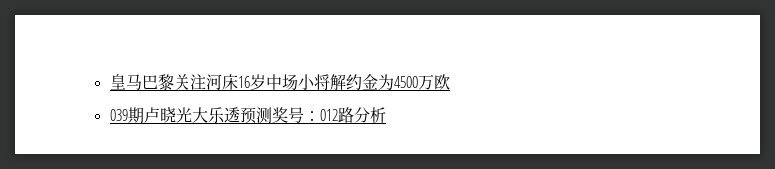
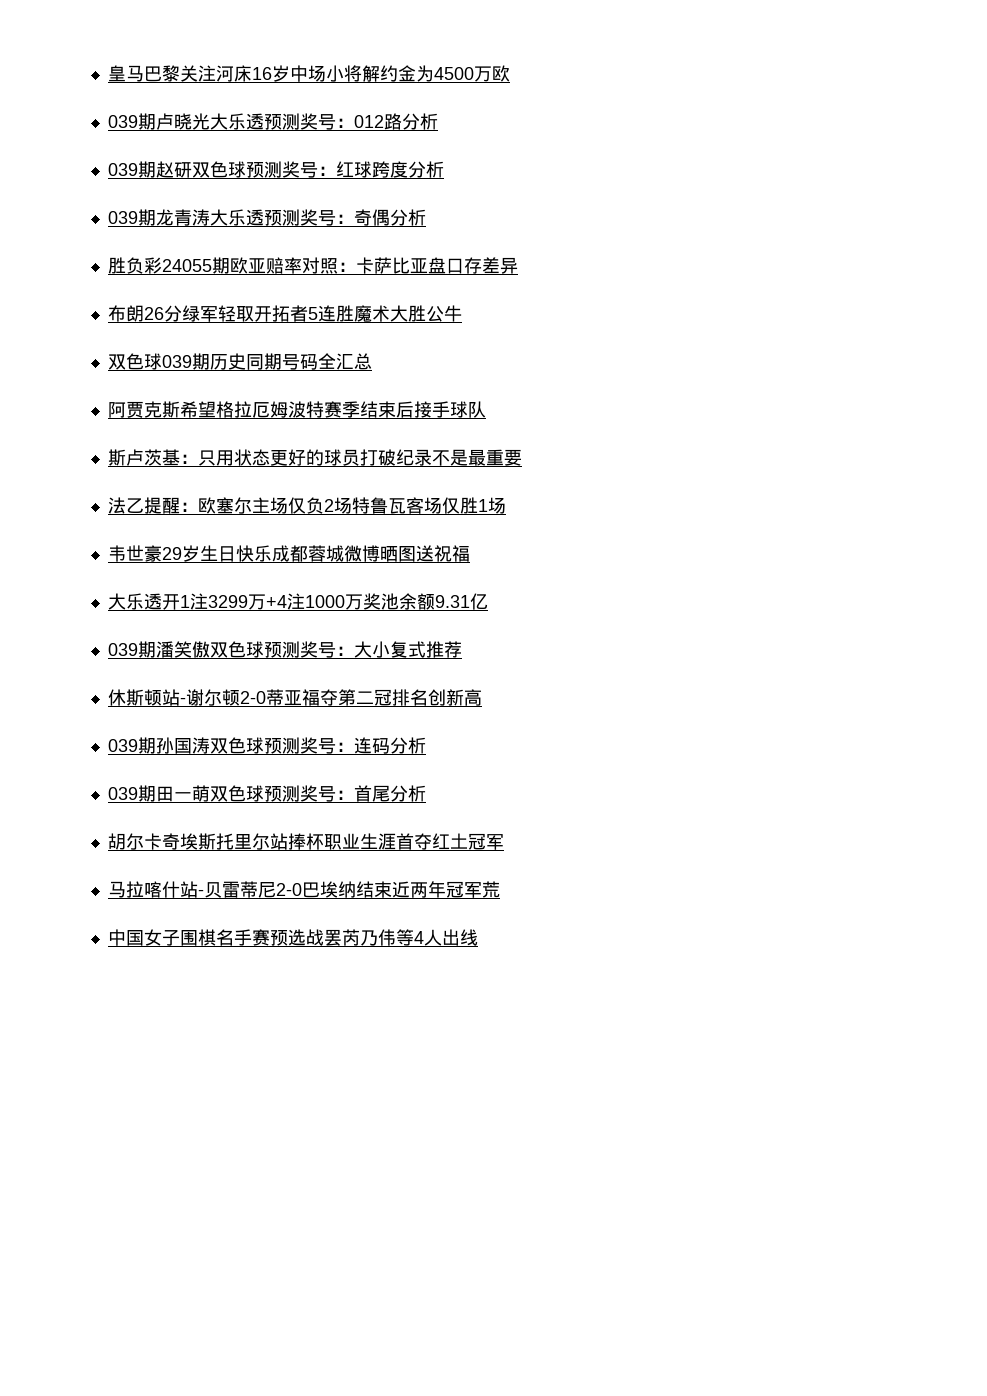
(386, 115) none -> [107,161,444,178] [107,209,426,226] [107,257,518,274] [107,305,462,322] [107,353,372,370] [107,401,486,418] [107,449,522,466] [107,497,506,514] [107,545,470,562] [107,593,488,610] [107,641,462,658] [107,689,482,706] [107,737,426,754] [107,785,426,802] [107,833,504,850] [107,881,500,898] [107,929,478,946] // 039期赵研双色球预测奖号：红球跨度分析 // 039期龙青涛大乐透预测奖号：奇偶分析 // 胜负彩24055期欧亚赔率对照：卡萨比亚盘口存差异 // 布朗26分绿军轻取开拓者5连胜魔术大胜公牛 // 双色球039期历史同期号码全汇总 // 阿贾克斯希望格拉厄姆波特赛季结束后接手球队 // 斯卢茨基：只用状态更好的球员打破纪录不是最重要 // 法乙提醒：欧塞尔主场仅负2场特鲁瓦客场仅胜1场 // 韦世豪29岁生日快乐成都蓉城微博晒图送祝福 // 大乐透开1注3299万+4注1000万奖池余额9.31亿 // 039期潘笑傲双色球预测奖号：大小复式推荐 // 休斯顿站-谢尔顿2-0蒂亚福夺第二冠排名创新高 // 039期孙国涛双色球预测奖号：连码分析 // 039期田一萌双色球预测奖号：首尾分析 // 胡尔卡奇埃斯托里尔站捧杯职业生涯首夺红土冠军 // 马拉喀什站-贝雷蒂尼2-0巴埃纳结束近两年冠军荒 // 中国女子围棋名手赛预选战罢芮乃伟等4人出线

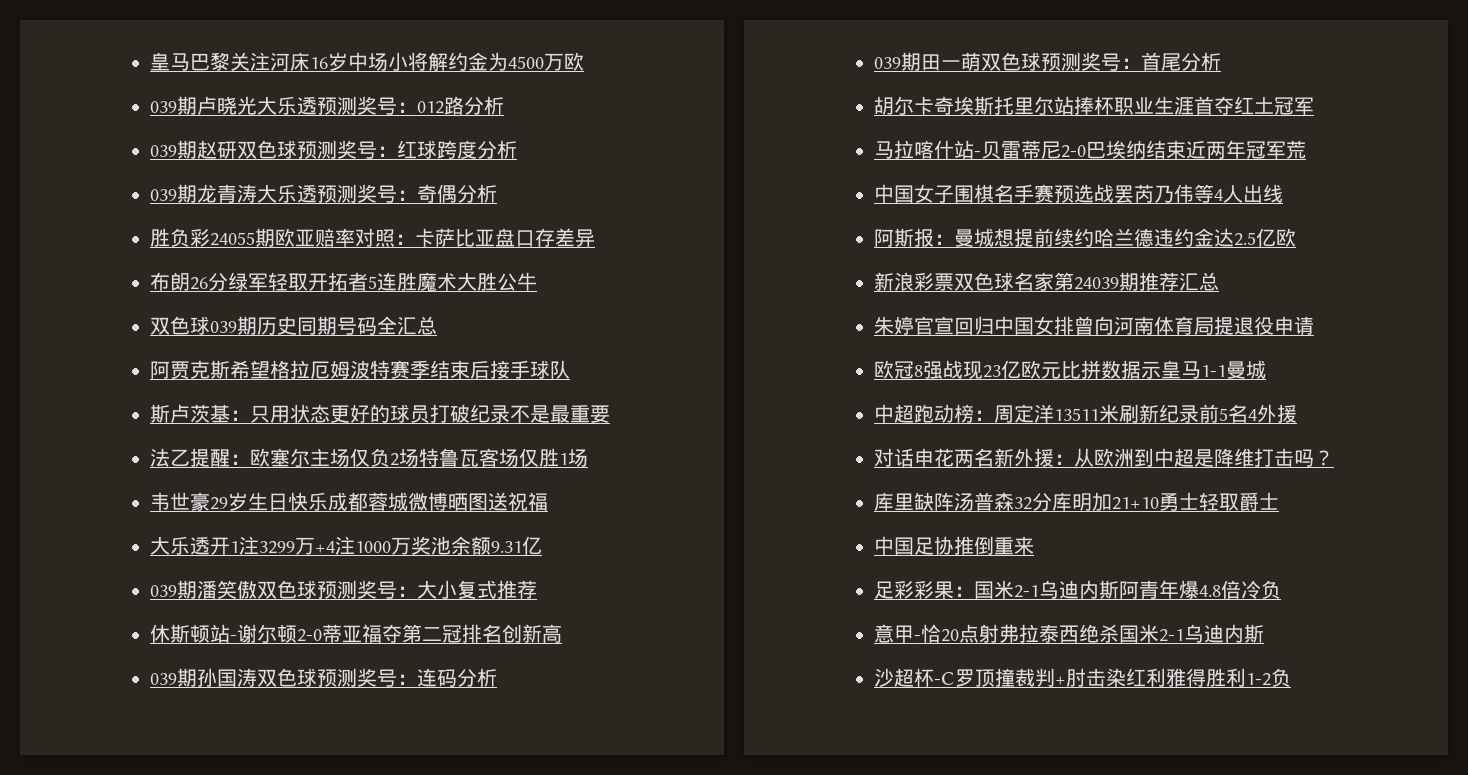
(478, 937) none -> [874,228,1296,247] [874,272,1219,291] [874,316,1314,335] [874,360,1266,380] [874,404,1297,423] [874,448,1334,467] [874,492,1279,512] [874,536,1034,555] [874,580,1281,599] [874,624,1264,643] [874,668,1291,687] // 阿斯报：曼城想提前续约哈兰德违约金达2.5亿欧 // 新浪彩票双色球名家第24039期推荐汇总 // 朱婷官宣回归中国女排曾向河南体育局提退役申请 // 欧冠8强战现23亿欧元比拼数据示皇马1-1曼城 // 中超跑动榜：周定洋13511米刷新纪录前5名4外援 // 对话申花两名新外援：从欧洲到中超是降维打击吗？ // 库里缺阵汤普森32分库明加21+10勇士轻取爵士 // 中国足协推倒重来 // 足彩彩果：国米2-1乌迪内斯阿青年爆4.8倍冷负 // 意甲-恰20点射弗拉泰西绝杀国米2-1乌迪内斯 // 沙超杯-C罗顶撞裁判+肘击染红利雅得胜利1-2负

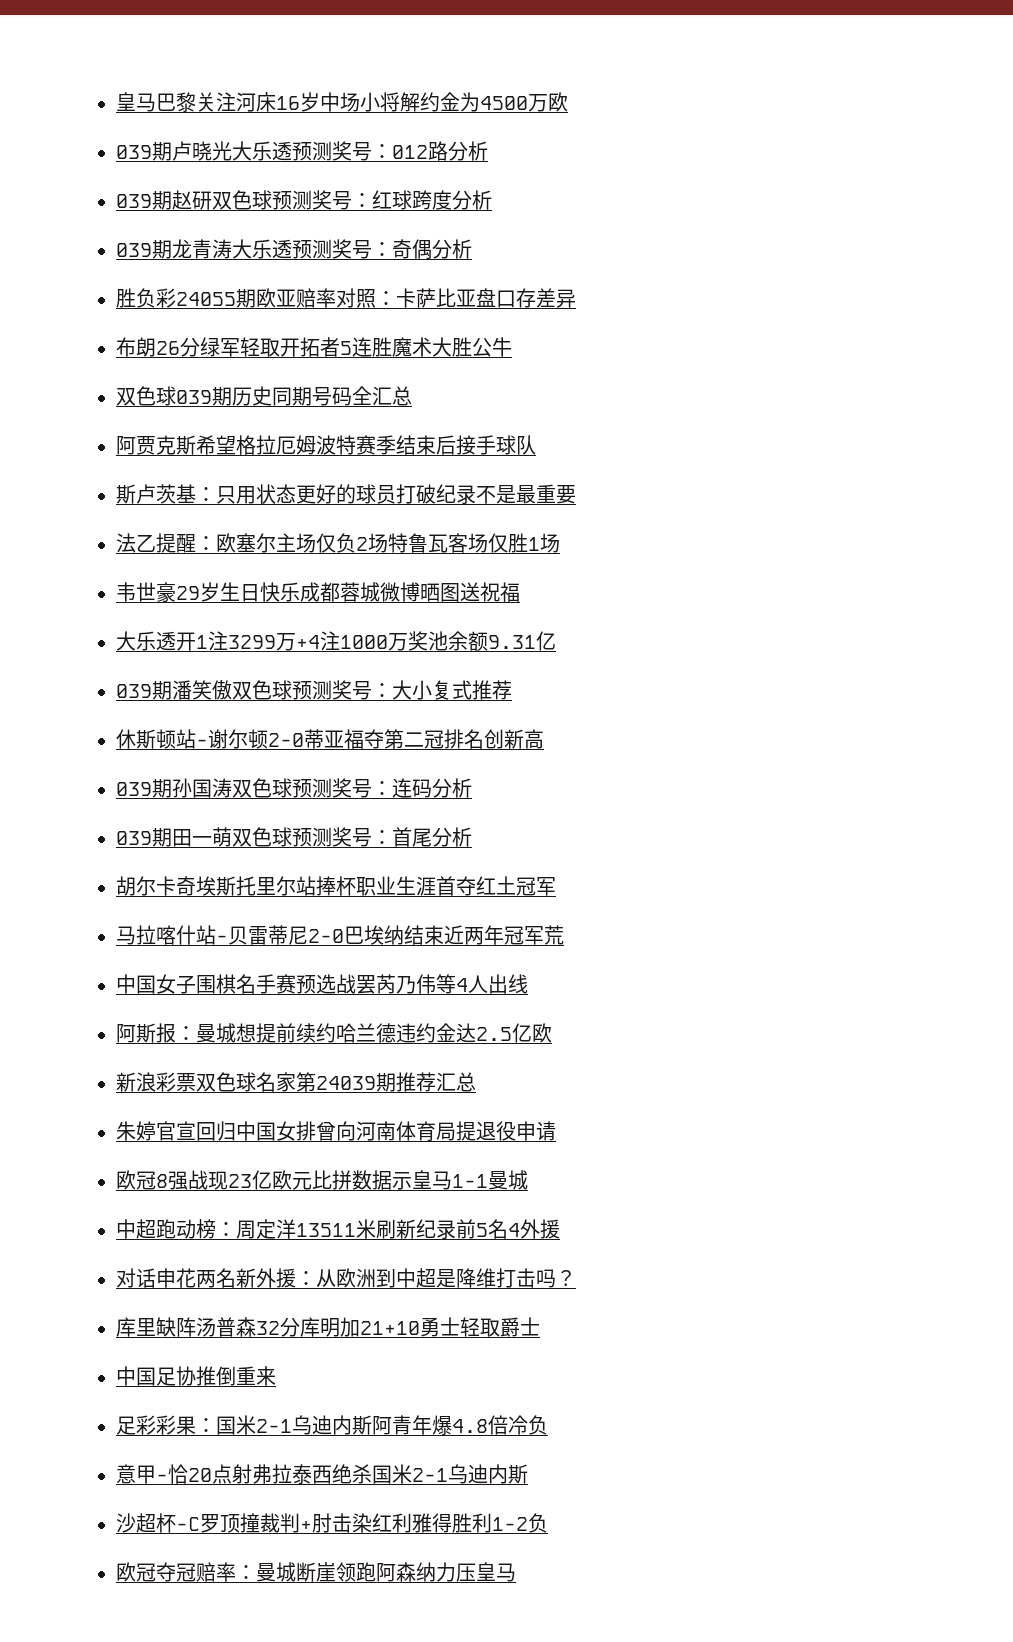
(1291, 677) none -> [116,1562,516,1582] // 欧冠夺冠赔率：曼城断崖领跑阿森纳力压皇马

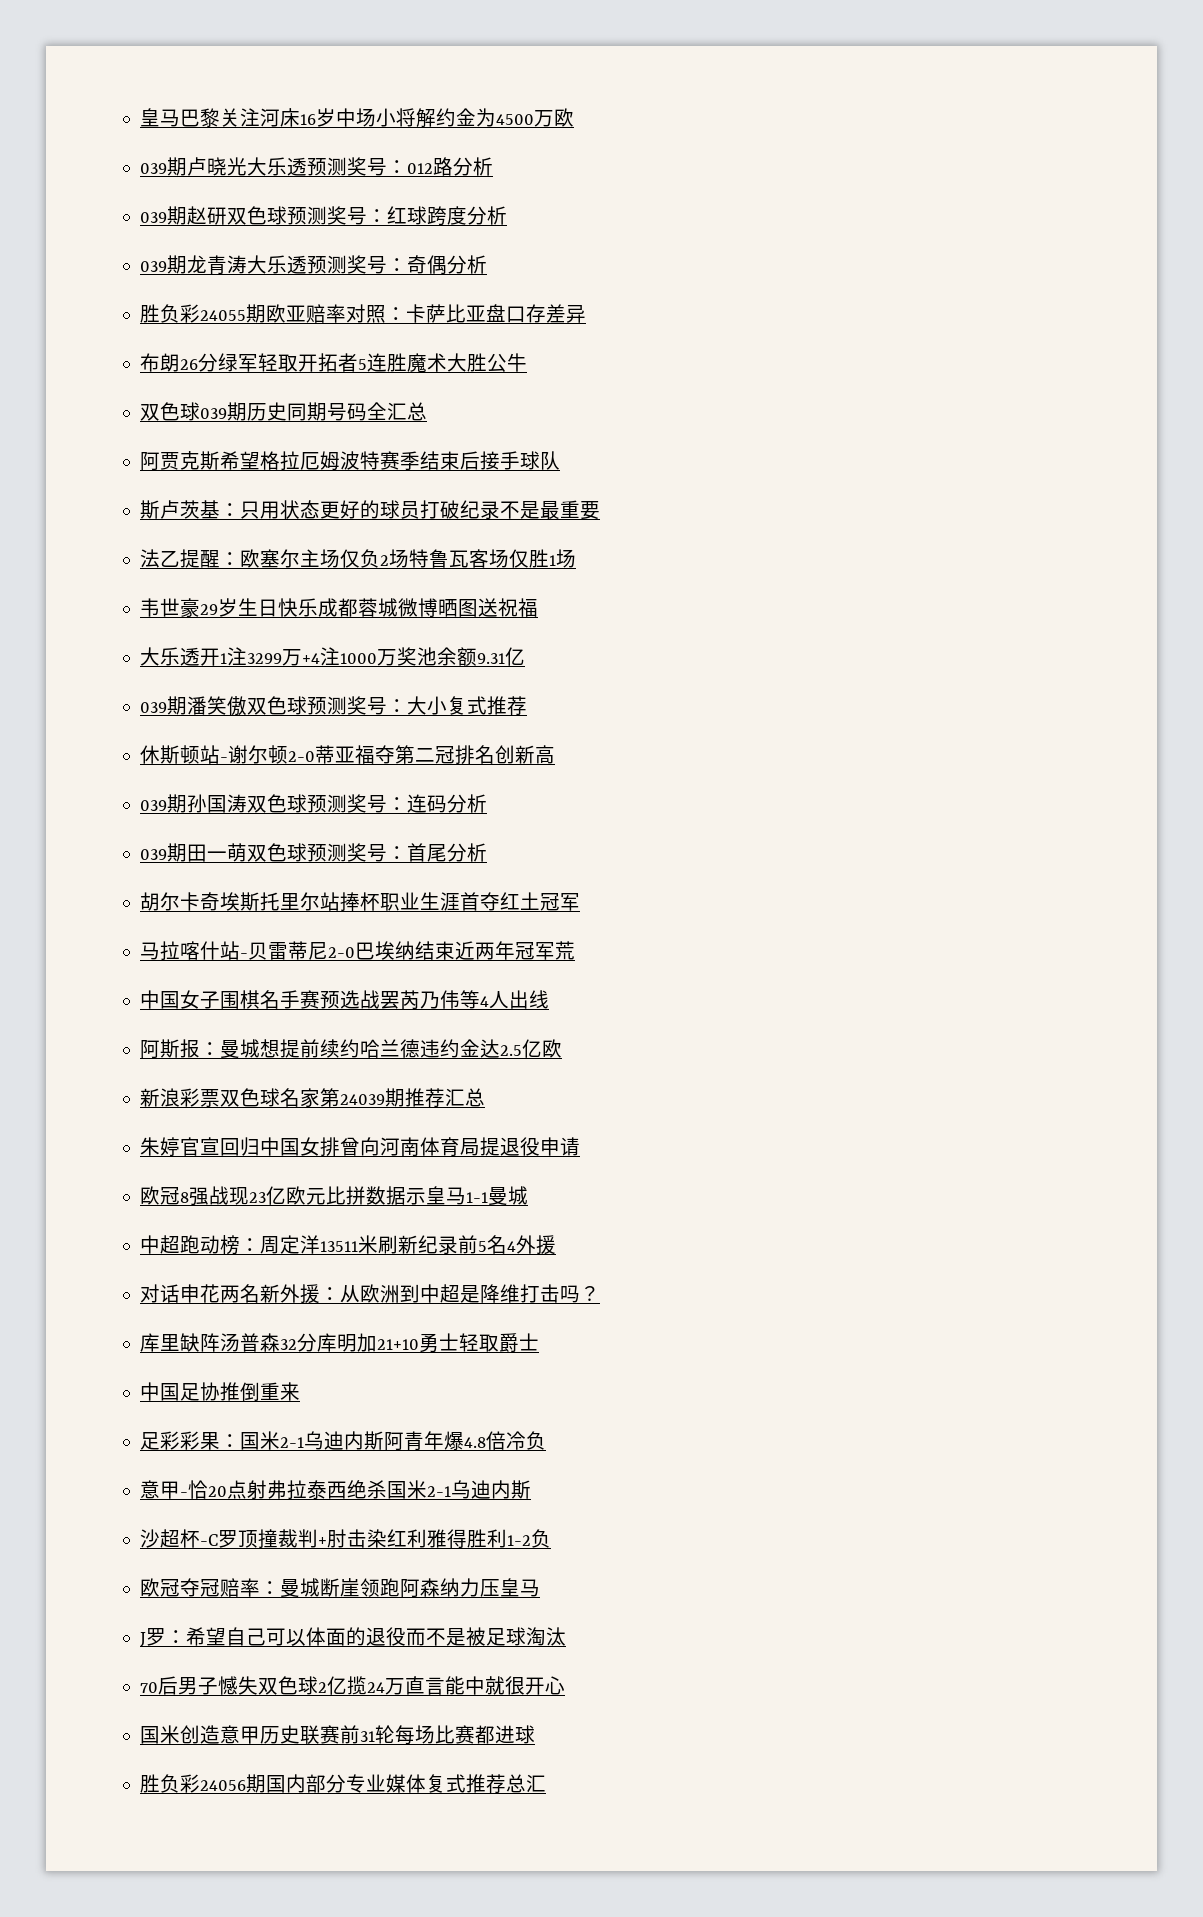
(516, 1572) none -> [140,1627,567,1647] [140,1676,566,1695] [140,1725,536,1745] [140,1774,547,1793] // J罗：希望自己可以体面的退役而不是被足球淘汰 // 70后男子憾失双色球2亿揽24万直言能中就很开心 // 国米创造意甲历史联赛前31轮每场比赛都进球 // 胜负彩24056期国内部分专业媒体复式推荐总汇

